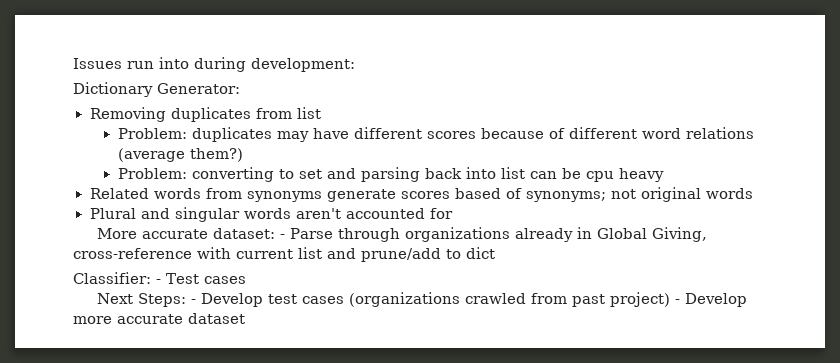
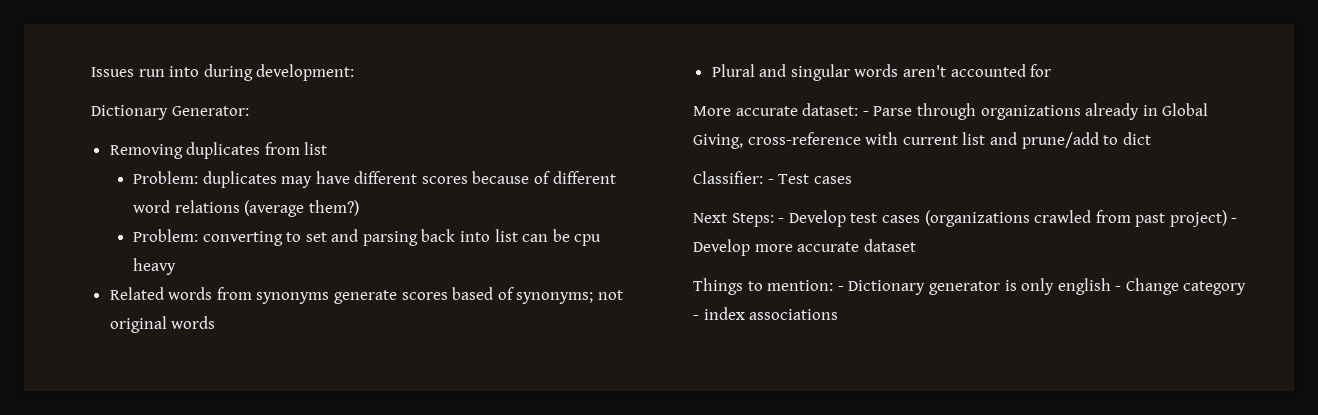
(245, 318) none -> [693,278,1247,295] [693,307,839,320] // Things to mention: - Dictionary generator is only english - Change category - index associations

